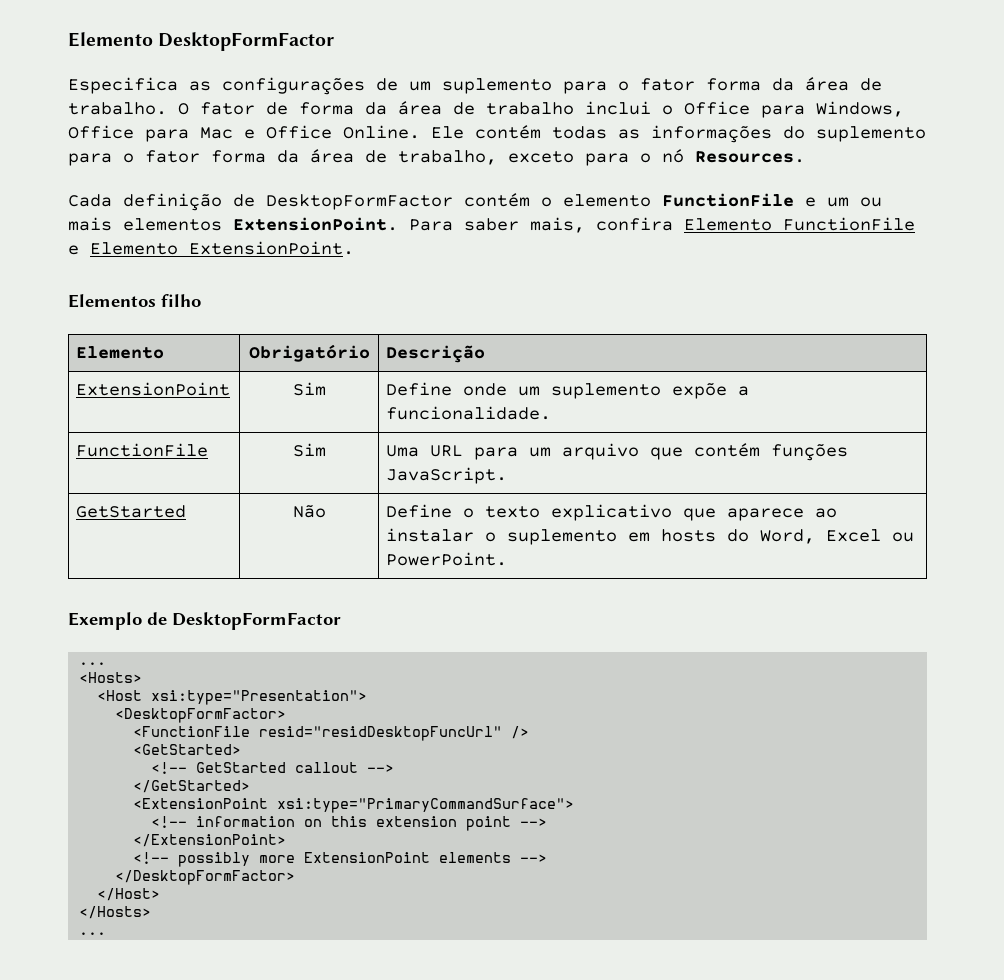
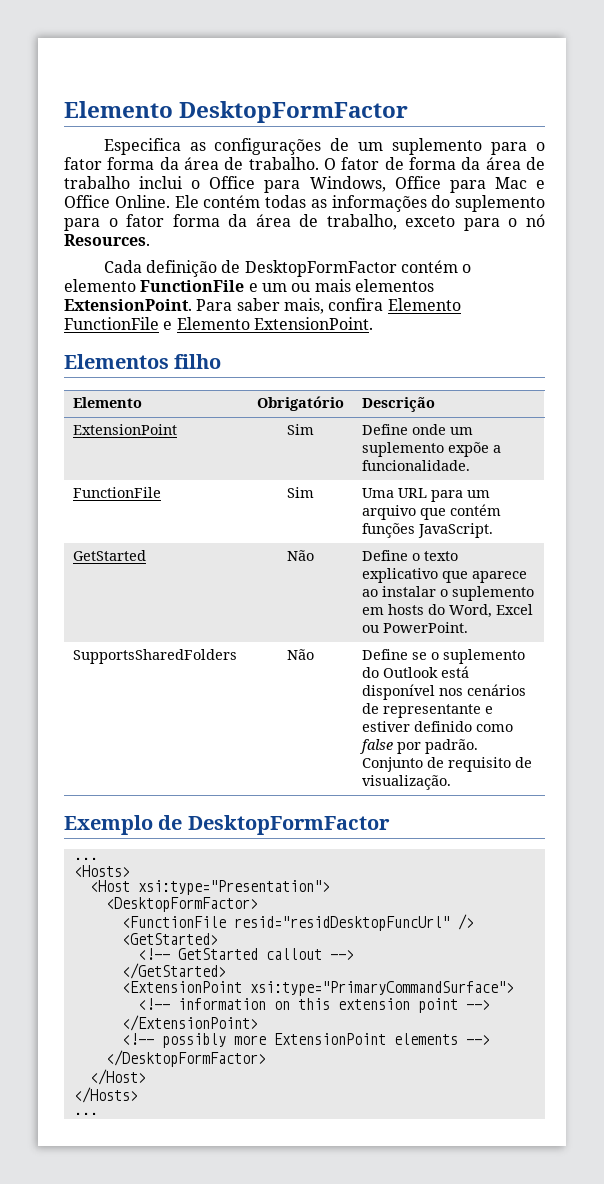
(508, 559) none -> [73,649,238,664] [287,649,314,660] [362,649,526,664] [362,666,470,678] [362,684,527,700] [362,703,494,718] [362,721,514,732] [359,739,479,754] [362,757,533,772] [362,775,452,790] // SupportsSharedFolders | Não | Define se o suplemento do Outlook está disponível nos cenários de representante e estiver definido como false por padrão. Conjunto de requisito de visualização.

